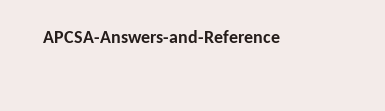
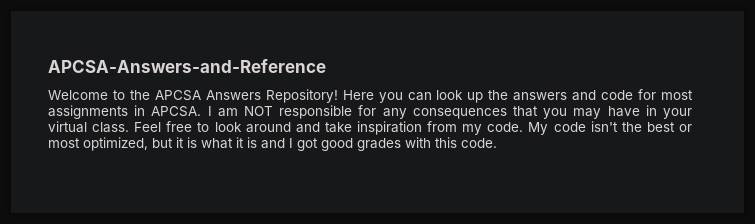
(280, 36) none -> [48,89,693,103] [48,105,692,119] [48,121,692,135] [48,137,497,151] // Welcome to the APCSA Answers Repository! Here you can look up the answers and code for most assignments in APCSA. I am NOT responsible for any consequences that you may have in your virtual class. Feel free to look around and take inspiration from my code. My code isn't the best or most optimized, but it is what it is and I got good grades with this code.

